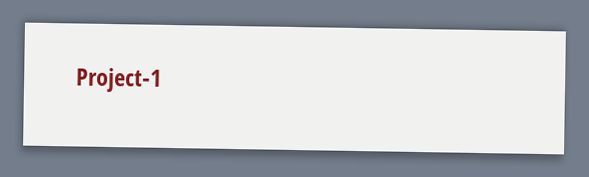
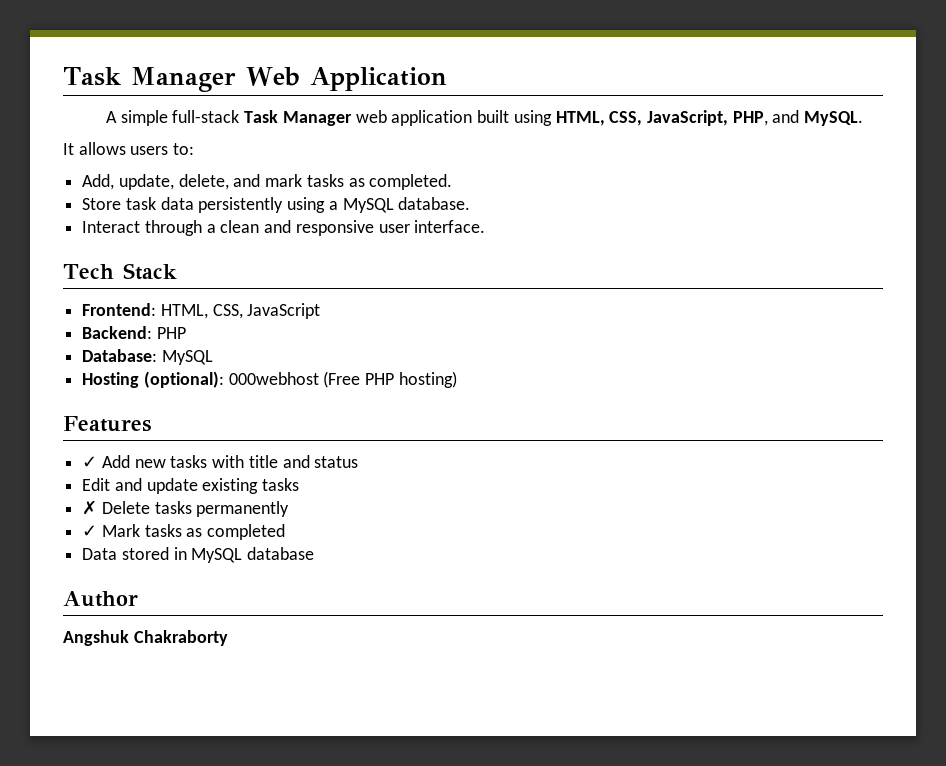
[75,67,162,93] Project-1 -> [63,67,447,92] [105,110,864,126] [63,142,195,155] [82,174,453,190] [82,197,471,213] [82,220,486,236] [63,263,177,280] [82,303,321,319] [82,326,186,339] [82,349,213,365] [82,371,457,388] [63,416,151,432] [82,455,359,468] [82,478,300,494] [82,500,290,517] [82,524,286,540] [82,547,315,563] [63,591,138,607] [63,630,228,646] Task Manager Web Application // A simple full-stack Task Manager web application built using HTML, CSS, JavaScript, PHP, and MySQL. // It allows users to: // Add, update, delete, and mark tasks as completed. // Store task data persistently using a MySQL database. // Interact through a clean and responsive user interface. // Tech Stack // Frontend: HTML, CSS, JavaScript // Backend: PHP // Database: MySQL // Hosting (optional): 000webhost (Free PHP hosting) // Features // ✓ Add new tasks with title and status // Edit and update existing tasks // ✗ Delete tasks permanently // ✓ Mark tasks as completed // Data stored in MySQL database // Author // Angshuk Chakraborty

